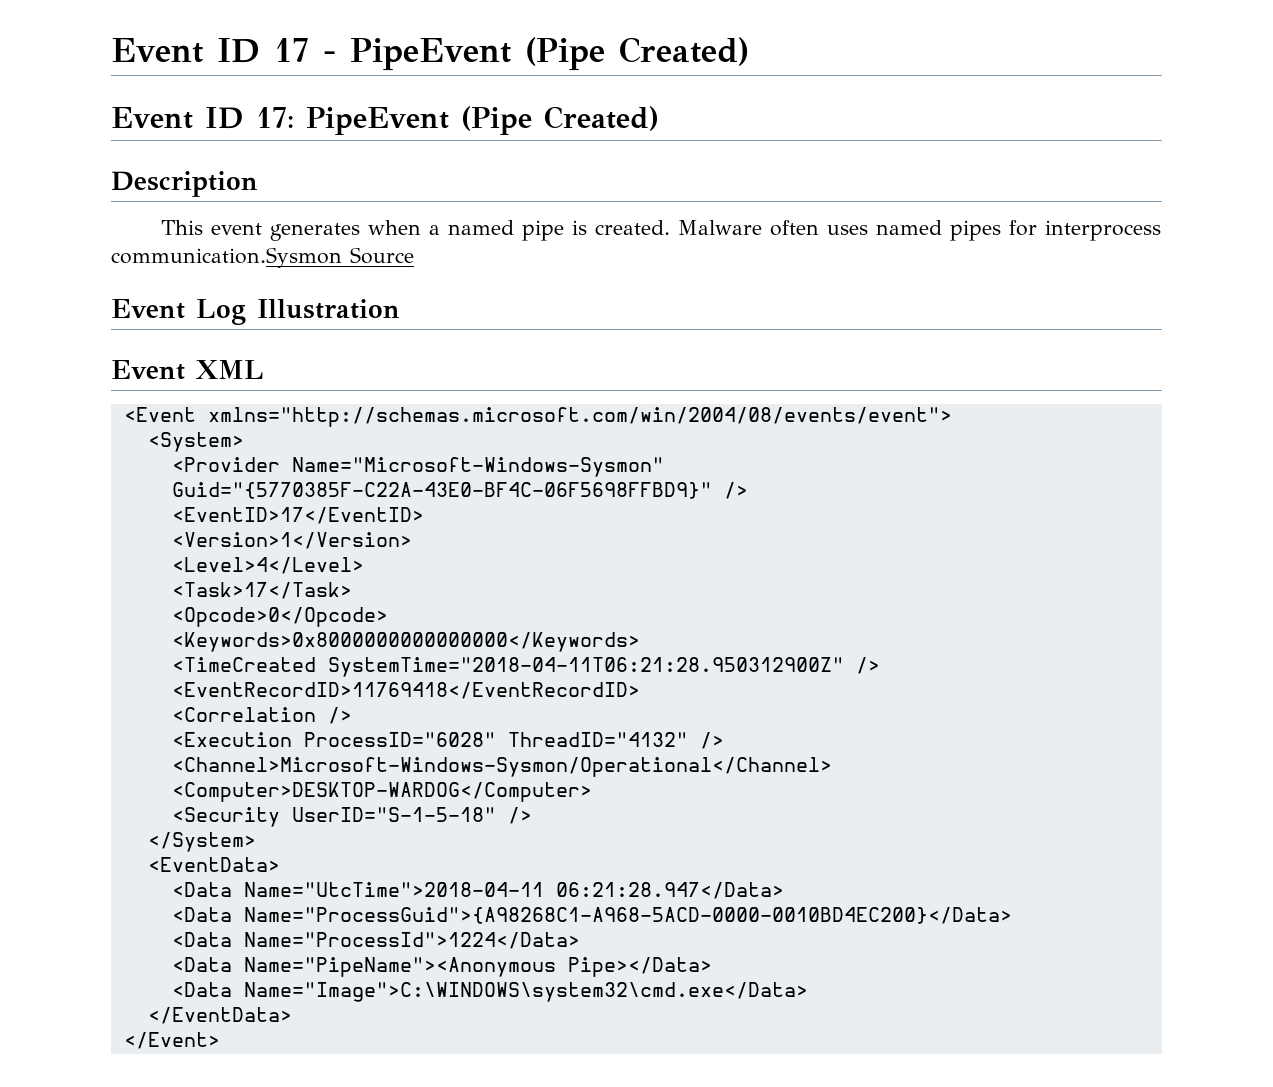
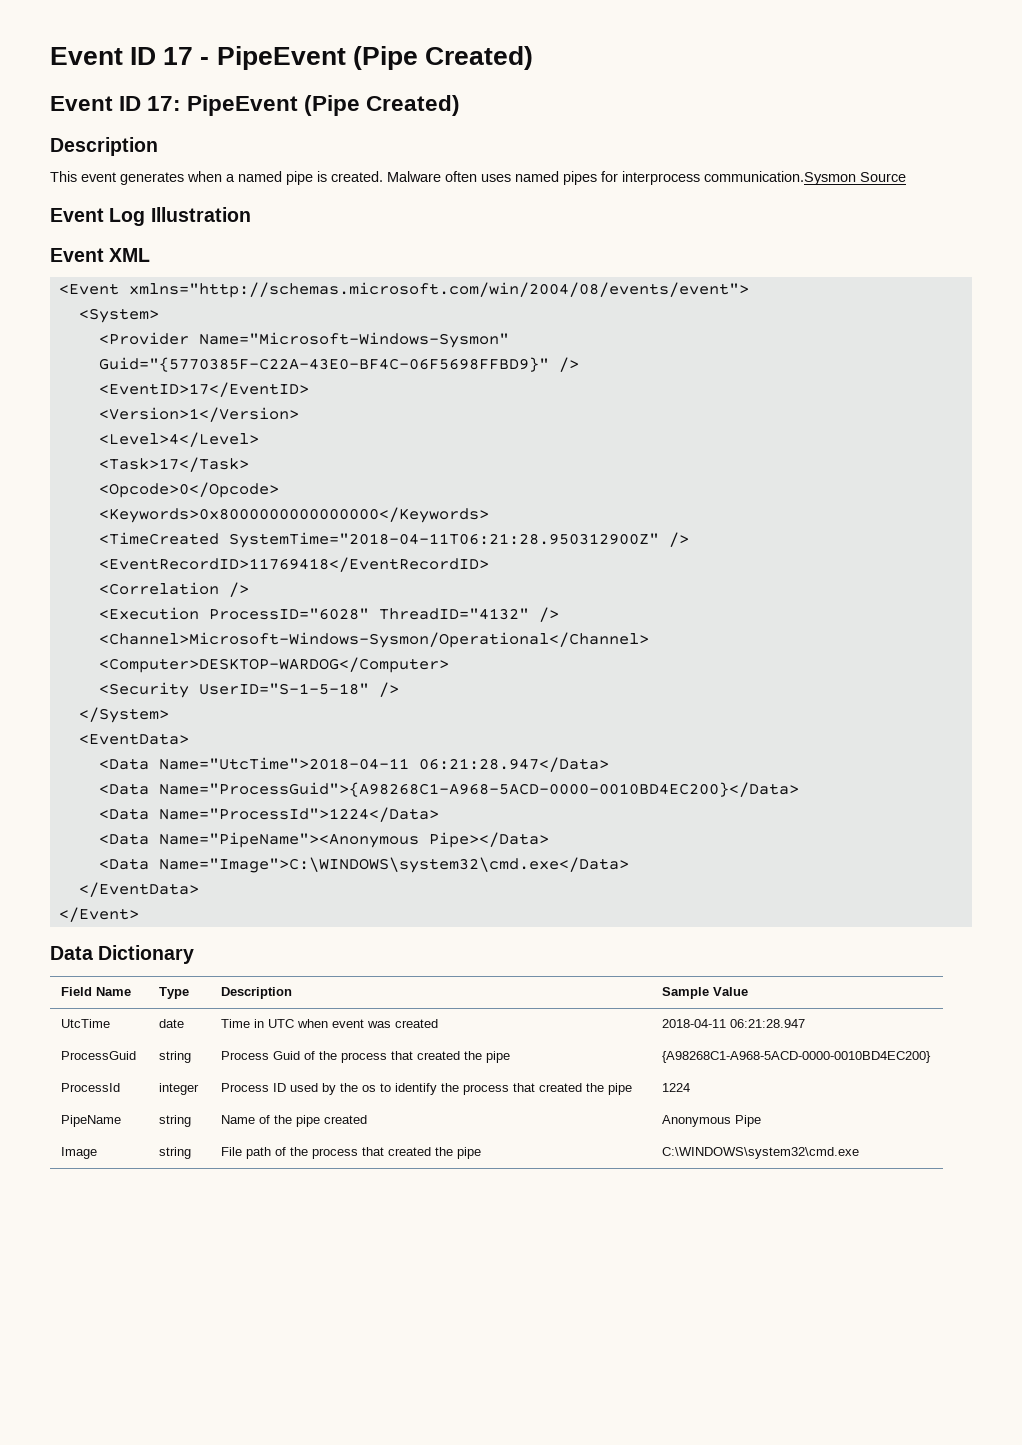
(220, 1040) none -> [50,945,195,964] [61,987,132,996] [159,987,190,999] [221,987,293,999] [662,987,749,999] [61,1019,111,1028] [159,1019,185,1028] [221,1019,439,1028] [662,1019,806,1028] [61,1051,137,1060] [159,1051,192,1063] [221,1051,511,1063] [662,1051,932,1063] [61,1083,121,1092] [159,1083,200,1095] [221,1083,633,1095] [662,1083,691,1092] [61,1115,122,1127] [159,1115,192,1127] [221,1115,368,1127] [662,1115,762,1127] [61,1147,98,1159] [159,1147,192,1159] [221,1147,482,1159] [662,1147,860,1159] // Data Dictionary // Field Name | Type | Description | Sample Value // UtcTime | date | Time in UTC when event was created | 2018-04-11 06:21:28.947 // ProcessGuid | string | Process Guid of the process that created the pipe | {A98268C1-A968-5ACD-0000-0010BD4EC200} // ProcessId | integer | Process ID used by the os to identify the process that created the pipe | 1224 // PipeName | string | Name of the pipe created | Anonymous Pipe // Image | string | File path of the process that created the pipe | C:\WINDOWS\system32\cmd.exe

